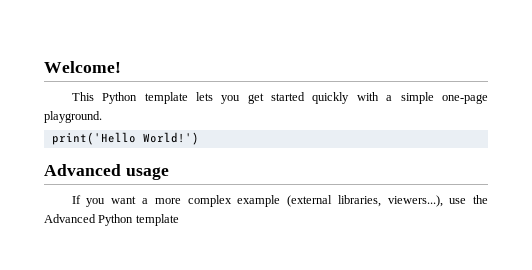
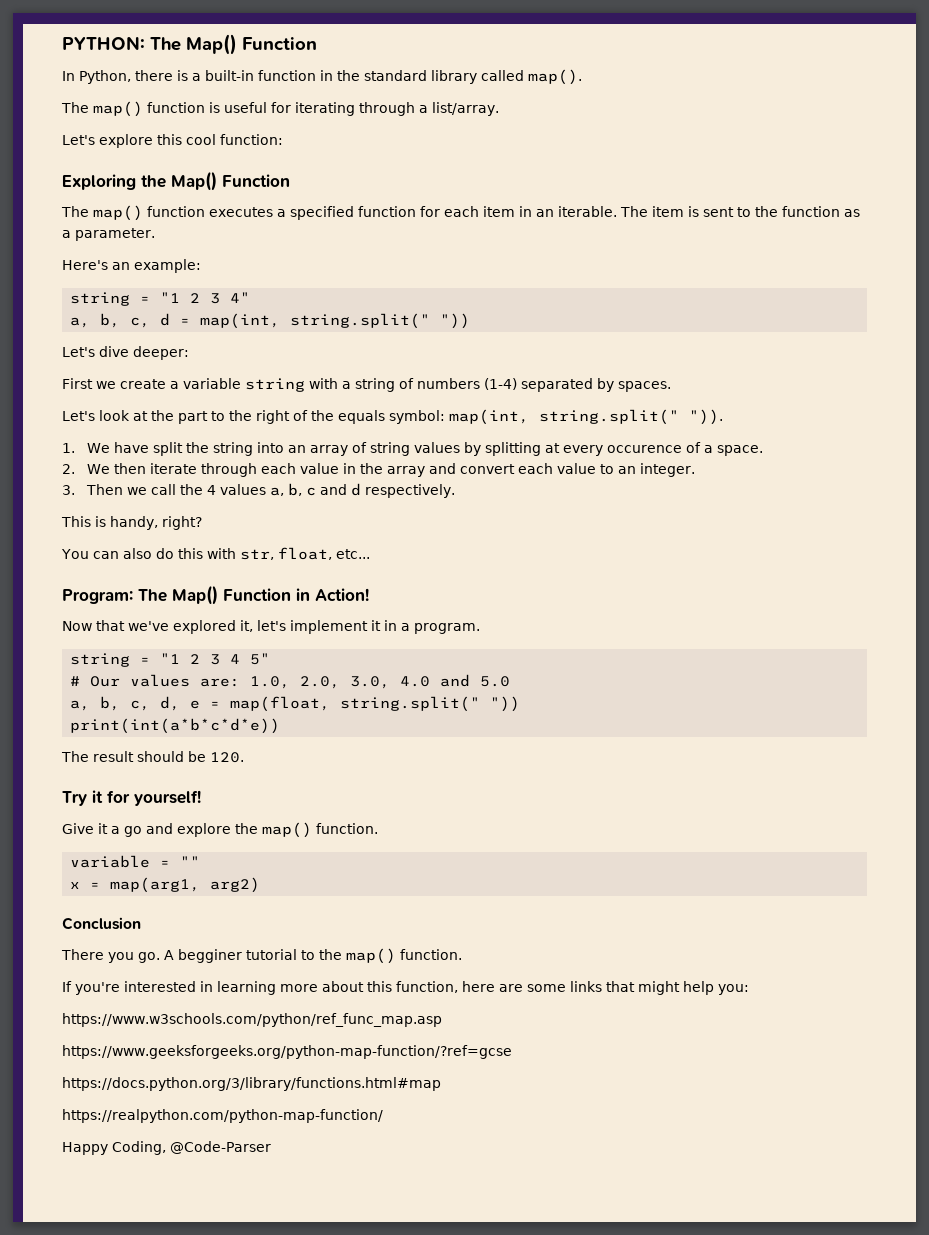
[44,61,121,73] [71,92,489,104] [44,111,102,123] [51,132,199,145] [44,164,169,180] [71,195,489,207] [44,214,179,226] Welcome! // This Python template lets you get started quickly with a simple one-page playground. // print('Hello World!') // Advanced usage // If you want a more complex example (external libraries, viewers...), use the Advanced Python template -> [62,34,317,55] [62,69,582,85] [61,101,499,117] [62,134,283,148] [62,171,290,191] [61,205,860,221] [62,228,155,241] [62,259,201,273] [70,292,251,306] [70,313,471,329] [62,346,189,360] [62,378,671,392] [62,409,723,425] [62,442,764,456] [62,463,696,477] [62,483,456,498] [61,516,202,530] [61,547,370,560] [62,585,369,605] [62,620,480,634] [70,653,271,667] [70,674,511,689] [70,696,521,712] [70,718,281,734] [61,751,244,763] [62,790,201,806] [62,822,378,838] [70,855,201,868] [70,877,261,893] [62,917,141,930] [61,948,462,964] [62,981,749,995] [62,1013,442,1027] [62,1045,512,1059] [62,1077,441,1091] [62,1109,383,1123] [62,1141,271,1155] PYTHON: The Map() Function // In Python, there is a built-in function in the standard library called map(). // The map() function is useful for iterating through a list/array. // Let's explore this cool function: // Exploring the Map() Function // The map() function executes a specified function for each item in an iterable. The item is sent to the function as a parameter. // Here's an example: // string = "1 2 3 4" // a, b, c, d = map(int, string.split(" ")) // Let's dive deeper: // First we create a variable string with a string of numbers (1-4) separated by spaces. // Let's look at the part to the right of the equals symbol: map(int, string.split(" ")). // 1. We have split the string into an array of string values by splitting at every occurence of a space. // 2. We then iterate through each value in the array and convert each value to an integer. // 3. Then we call the 4 values a, b, c and d respectively. // This is handy, right? // You can also do this with str, float, etc... // Program: The Map() Function in Action! // Now that we've explored it, let's implement it in a program. // string = "1 2 3 4 5" // # Our values are: 1.0, 2.0, 3.0, 4.0 and 5.0 // a, b, c, d, e = map(float, string.split(" ")) // print(int(a*b*c*d*e)) // The result should be 120. // Try it for yourself! // Give it a go and explore the map() function. // variable = "" // x = map(arg1, arg2) // Conclusion // There you go. A begginer tutorial to the map() function. // If you're interested in learning more about this function, here are some links that might help you: // https://www.w3schools.com/python/ref_func_map.asp // https://www.geeksforgeeks.org/python-map-function/?ref=gcse // https://docs.python.org/3/library/functions.html#map // https://realpython.com/python-map-function/ // Happy Coding, @Code-Parser

